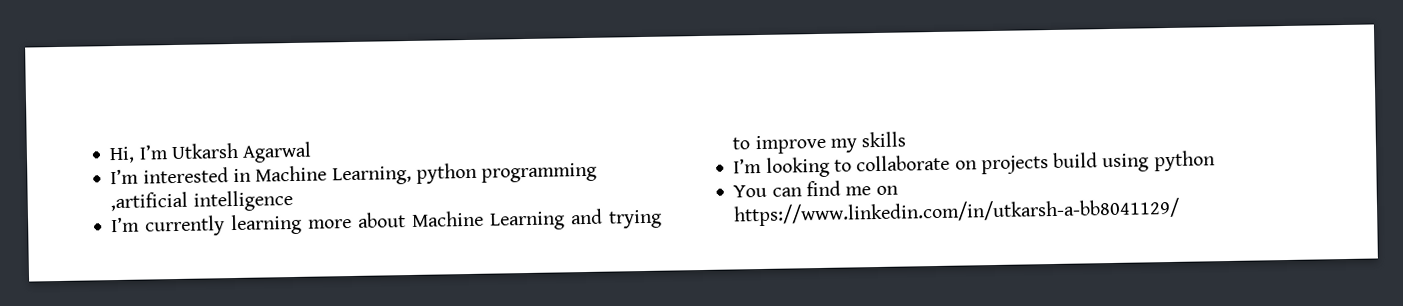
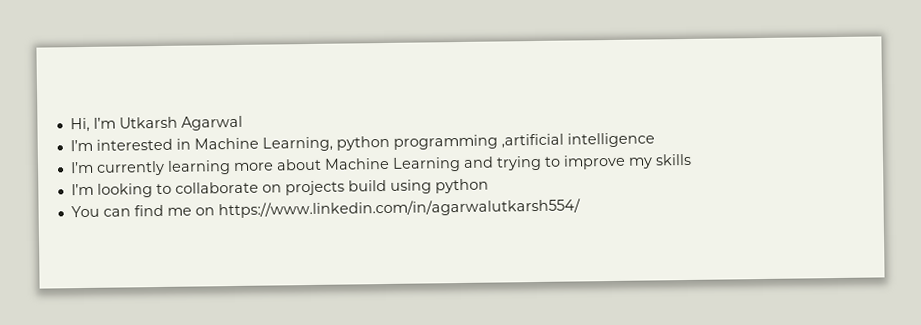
[733,197,1181,227] https://www.linkedin.com/in/utkarsh-a-bb8041129/ -> [217,198,581,219] https://www.linkedin.com/in/agarwalutkarsh554/

